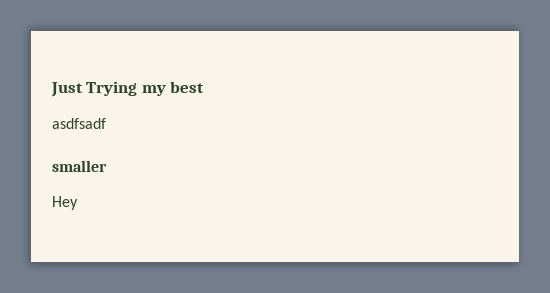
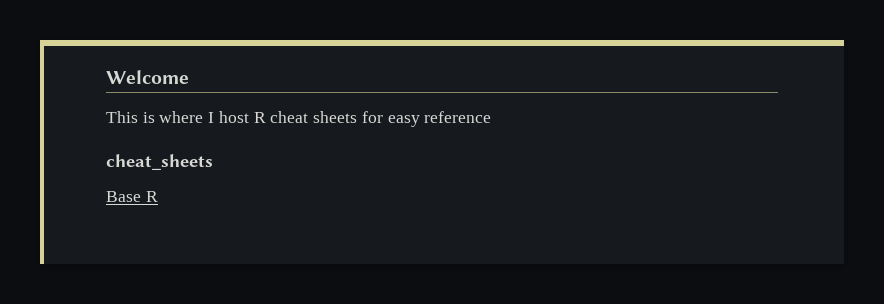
[51,81,205,97] [52,118,106,129] [52,160,107,172] [52,196,78,210] Just Trying my best // asdfsadf // smaller // Hey -> [106,70,189,84] [106,111,492,127] [106,154,213,170] [106,191,158,202] Welcome // This is where I host R cheat sheets for easy reference // cheat_sheets // Base R

